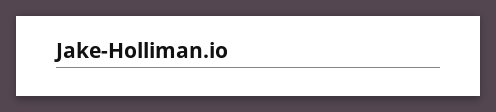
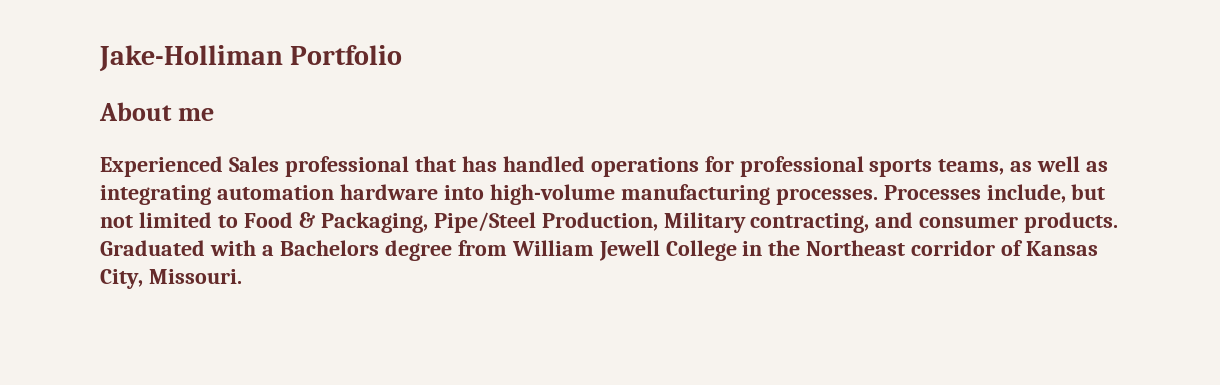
[54,42,228,62] Jake-Holliman.io -> [99,45,403,72] [99,102,214,121] [100,156,1109,177] [100,184,1106,205] [100,212,1119,233] [100,240,1099,261] [100,269,242,289] Jake-Holliman Portfolio // About me // Experienced Sales professional that has handled operations for professional sports teams, as well as integrating automation hardware into high-volume manufacturing processes. Processes include, but not limited to Food & Packaging, Pipe/Steel Production, Military contracting, and consumer products. Graduated with a Bachelors degree from William Jewell College in the Northeast corridor of Kansas City, Missouri.

